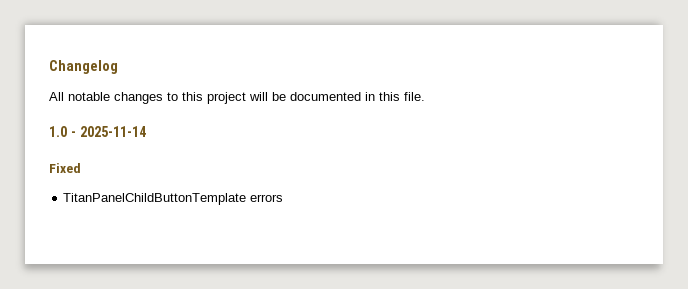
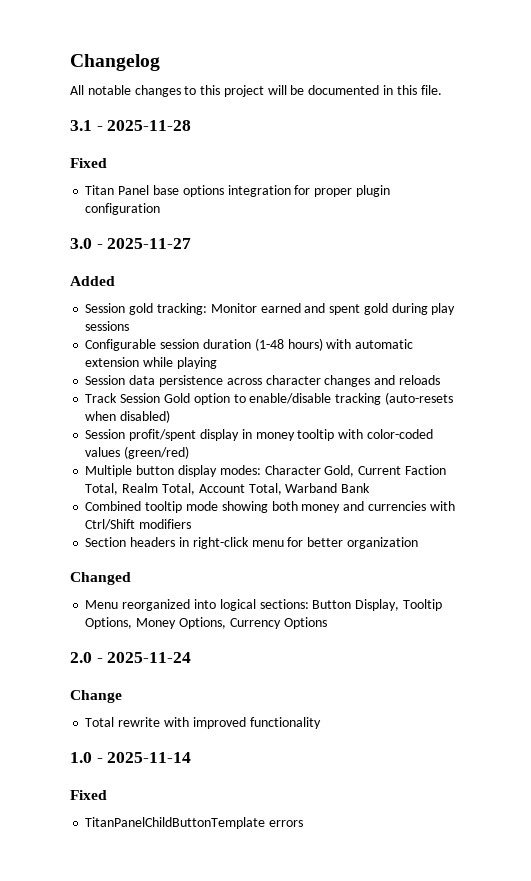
(425, 96) none -> [70,120,192,131] [70,158,107,168] [85,185,390,197] [85,203,161,215] [70,238,192,249] [70,276,115,286] [85,303,456,315] [85,321,130,331] [85,338,414,351] [85,357,217,369] [85,375,440,387] [85,392,453,405] [85,410,171,423] [85,429,433,441] [85,446,190,459] [85,465,446,477] [85,483,371,495] [85,501,455,513] [85,519,192,530] [85,537,418,549] [70,572,131,585] [85,599,442,611] [85,617,327,629] [70,652,192,663] [70,690,122,703] [85,717,321,729] // 3.1 - 2025-11-28 // Fixed // Titan Panel base options integration for proper plugin configuration // 3.0 - 2025-11-27 // Added // Session gold tracking: Monitor earned and spent gold during play sessions // Configurable session duration (1-48 hours) with automatic extension while playing // Session data persistence across character changes and reloads // Track Session Gold option to enable/disable tracking (auto-resets when disabled) // Session profit/spent display in money tooltip with color-coded values (green/red) // Multiple button display modes: Character Gold, Current Faction Total, Realm Total, Account Total, Warband Bank // Combined tooltip mode showing both money and currencies with Ctrl/Shift modifiers // Section headers in right-click menu for better organization // Changed // Menu reorganized into logical sections: Button Display, Tooltip Options, Money Options, Currency Options // 2.0 - 2025-11-24 // Change // Total rewrite with improved functionality

